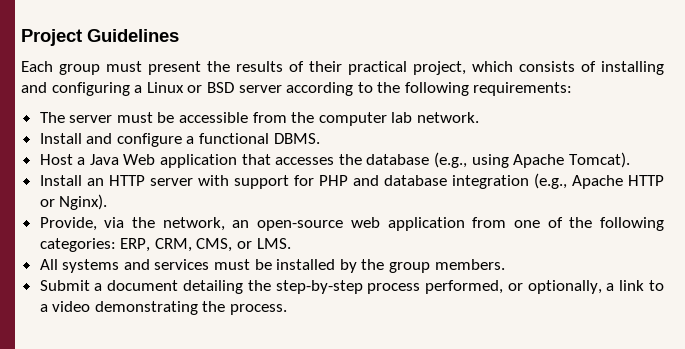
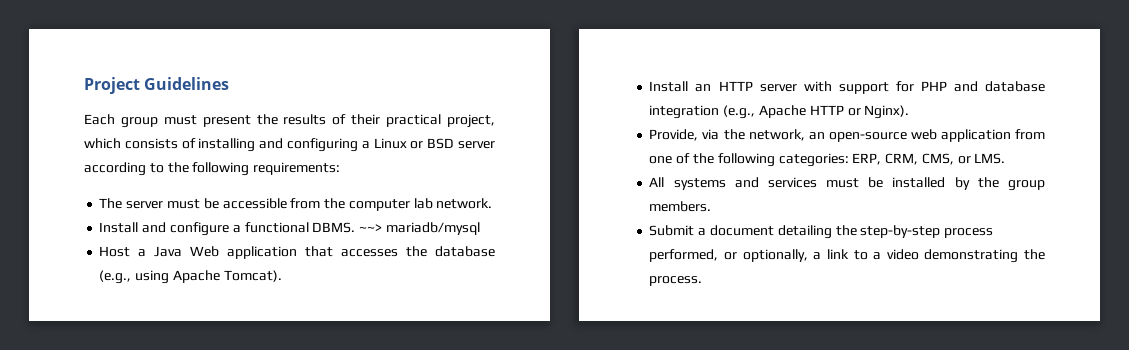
(320, 138) none -> [359,222,480,235] ~~> mariadb/mysql

